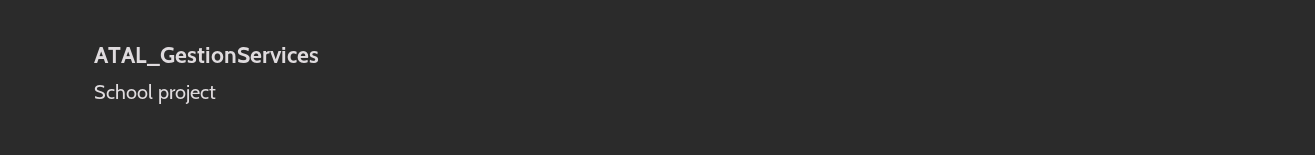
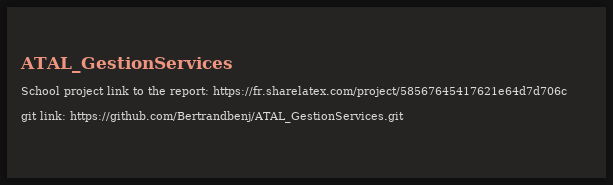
(217, 94) none -> [107,86,567,97] [21,111,404,123] link to the report: https://fr.sharelatex.com/project/58567645417621e64d7d706c // git link: https://github.com/Bertrandbenj/ATAL_GestionServices.git

